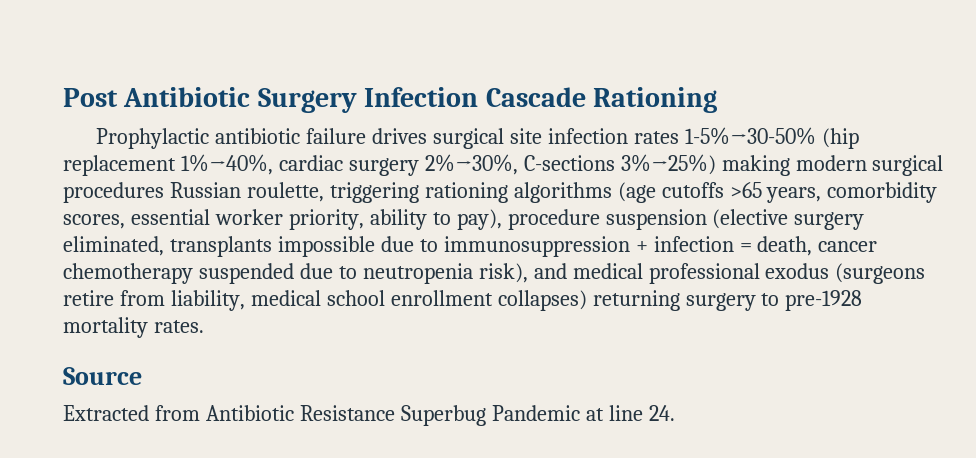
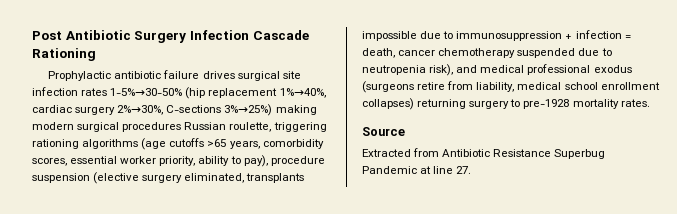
[648,405,675,421] 24. -> [456,166,472,174] 27.

